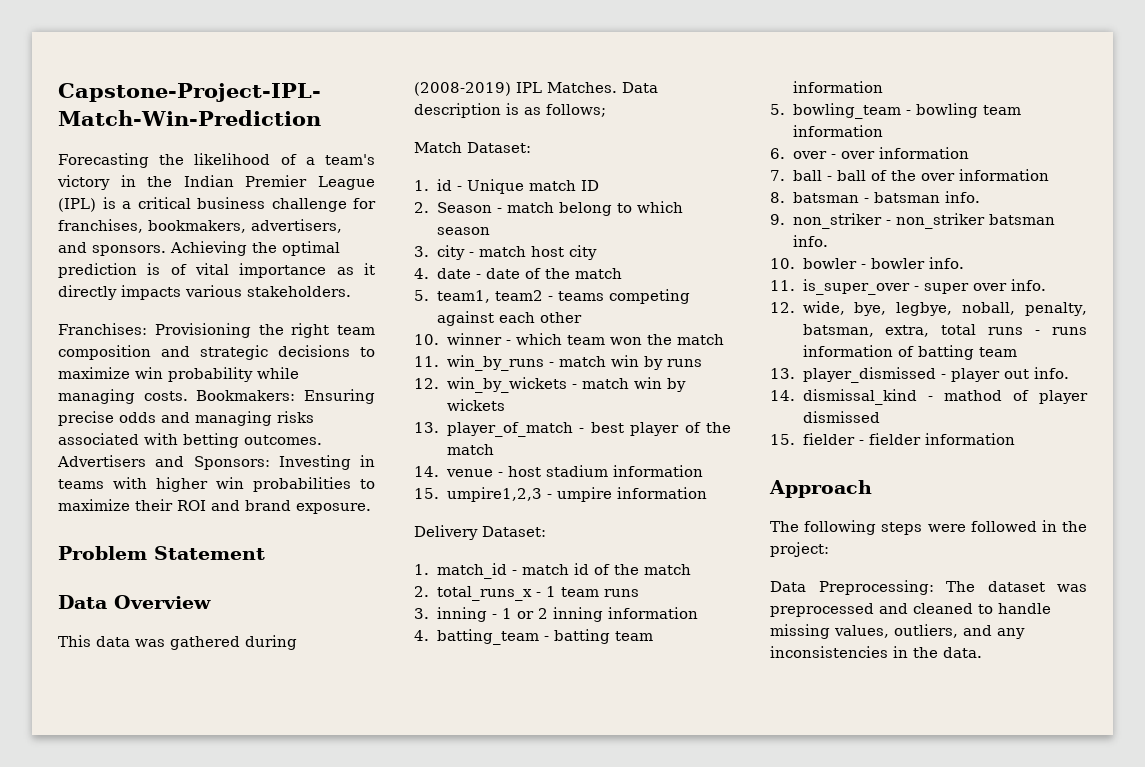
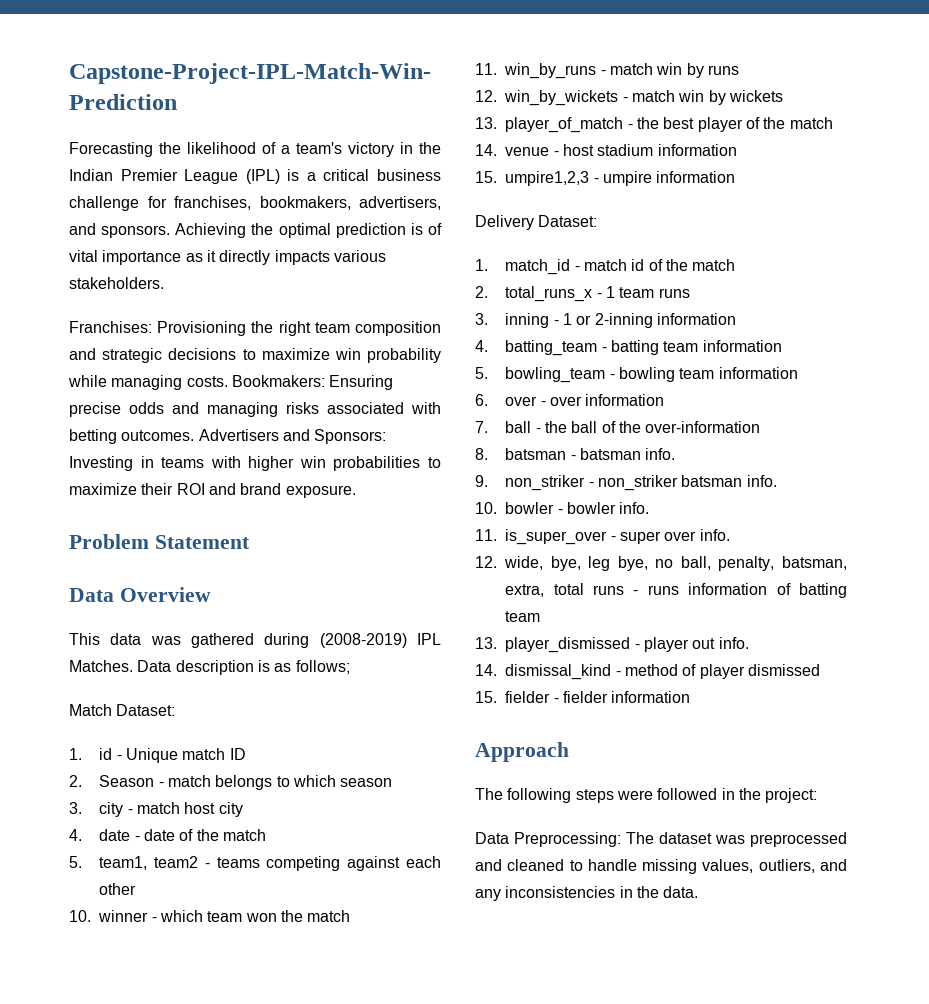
[558,202,612,216] belong -> [215,775,273,790] belongs
(584, 430) none -> [636,117,659,129] the
[537,607,603,622] 2 inning -> [594,313,653,328] 2-inning
(832, 178) none -> [544,421,567,433] the
[920,169,1049,181] over information -> [645,421,761,433] over-information
[896,302,1016,316] legbye, noball, -> [588,556,711,571] leg bye, no ball,
[943,390,1002,401] mathod -> [624,664,678,676] method

